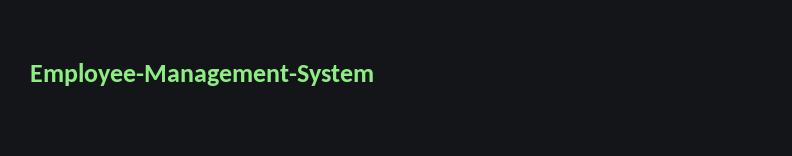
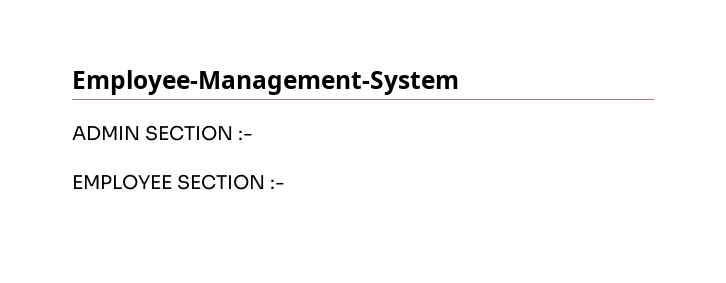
(374, 74) none -> [72,125,254,141] [72,174,286,190] // ADMIN SECTION :- // EMPLOYEE SECTION :-

